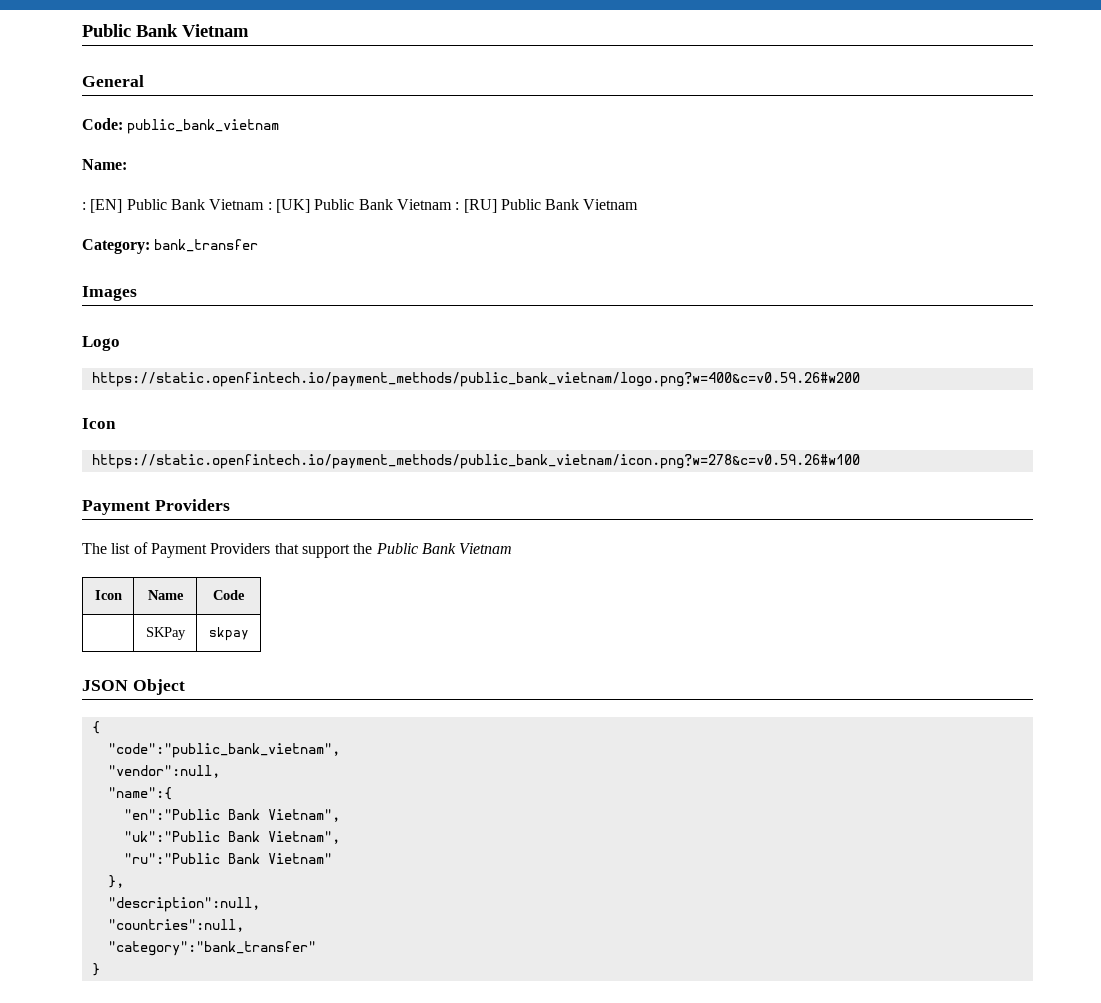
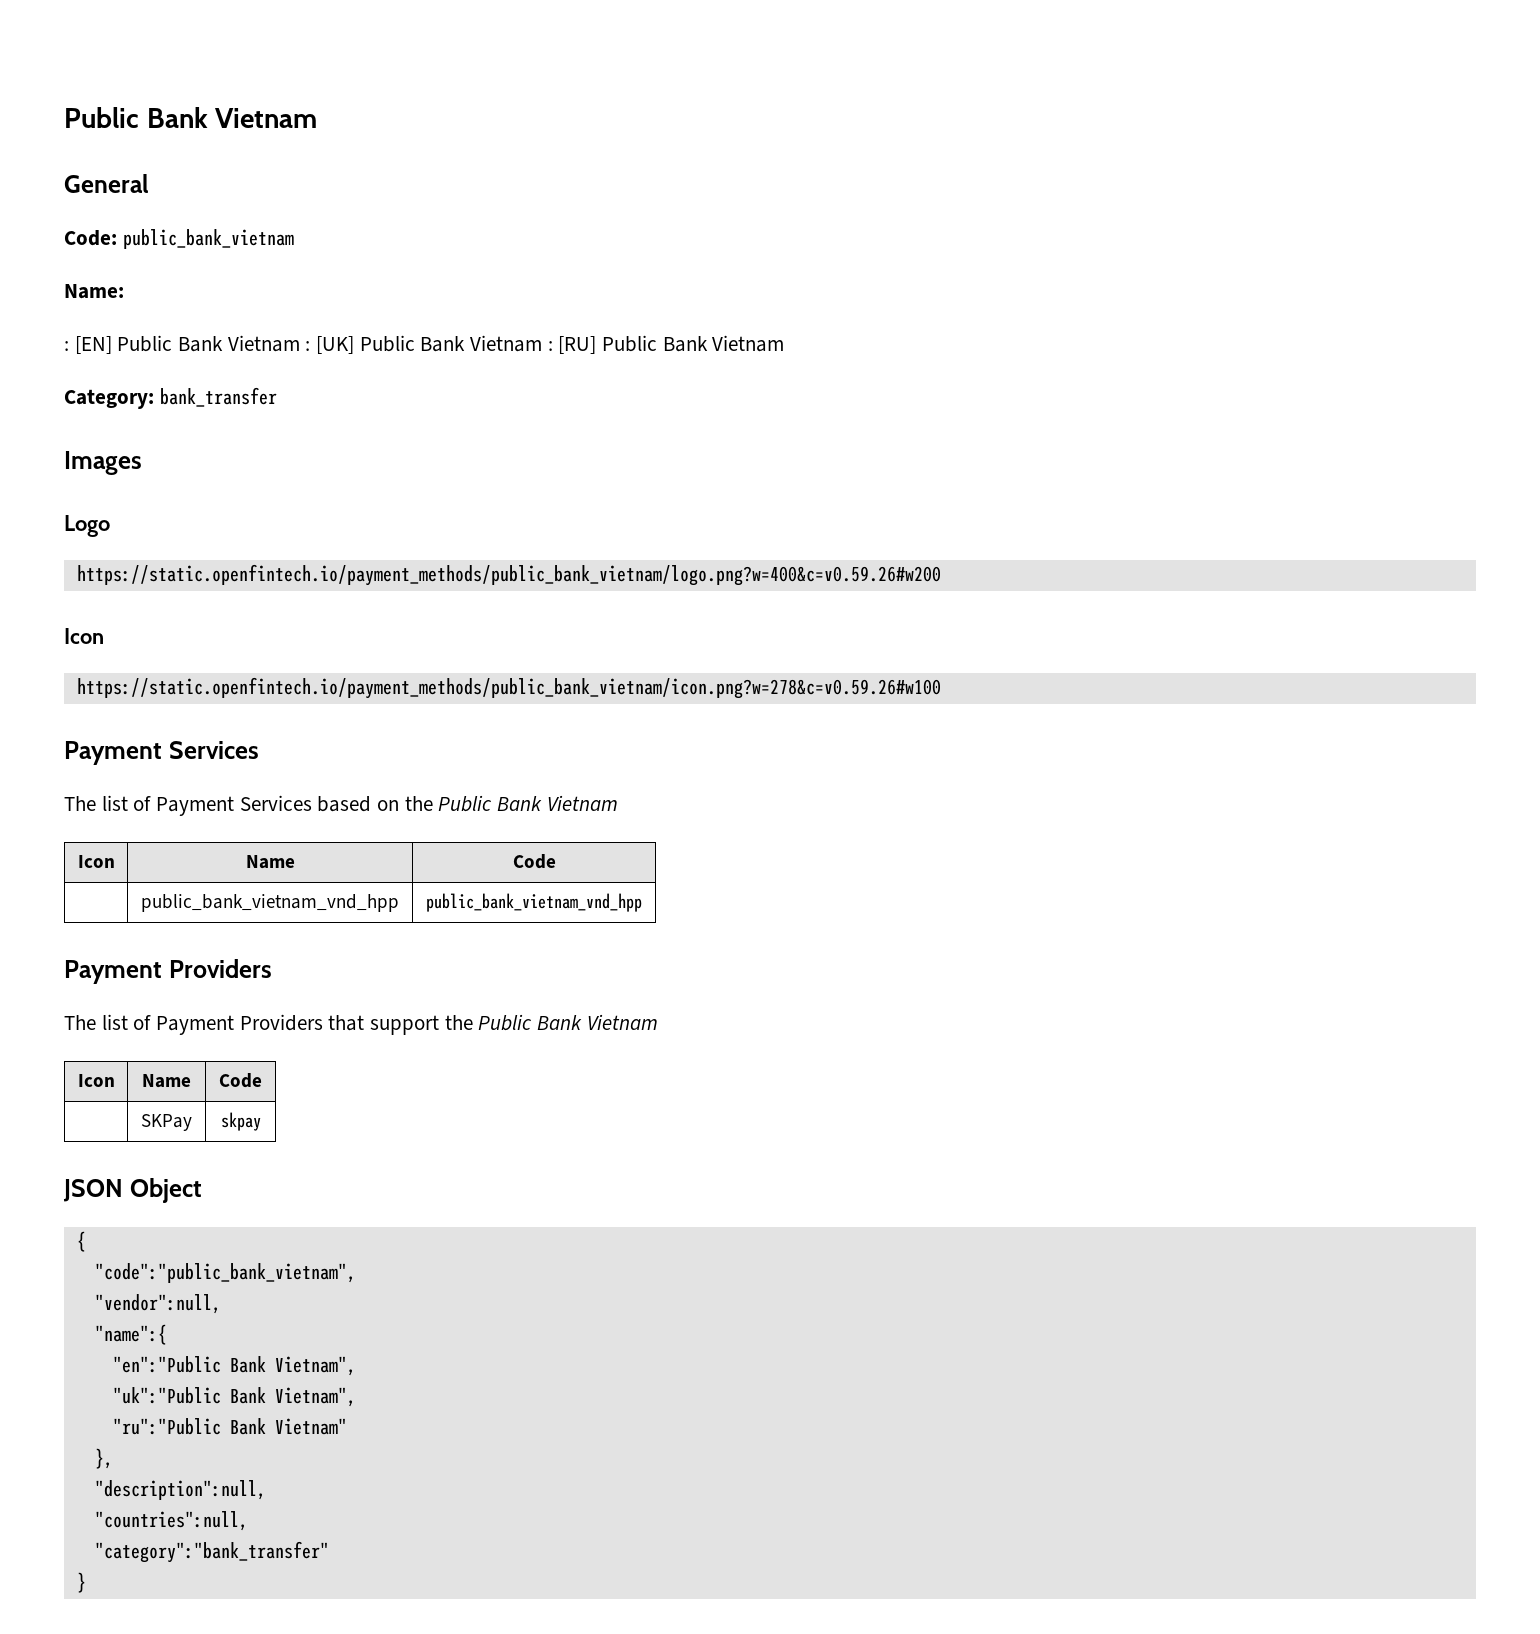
(860, 461) none -> [64,741,259,765] [64,795,618,816] [77,855,115,868] [245,855,295,869] [512,854,556,869] [141,894,399,912] [426,893,642,912] // Payment Services // The list of Payment Services based on the Public Bank Vietnam // Icon | Name | Code // | public_bank_vietnam_vnd_hpp | public_bank_vietnam_vnd_hpp

